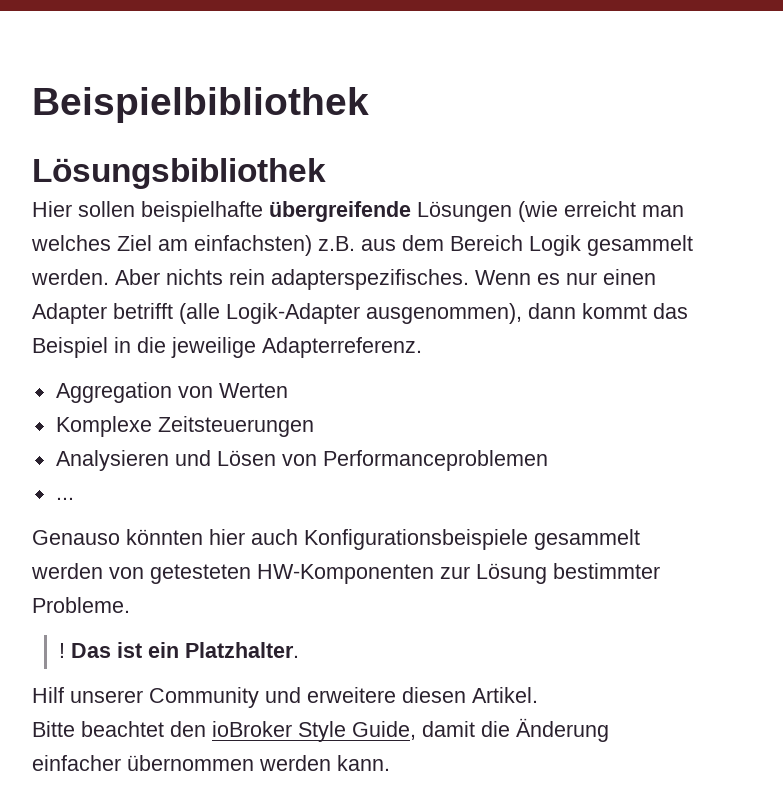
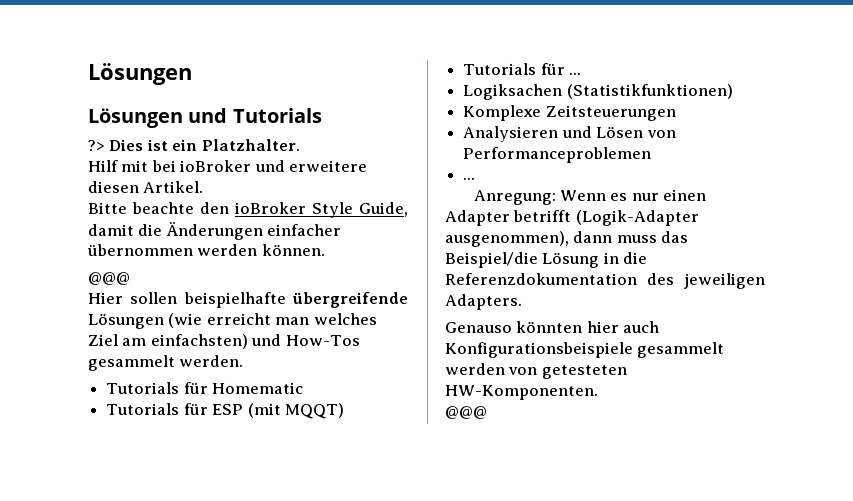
[32,87,369,123] [32,158,326,189] Beispielbibliothek // Lösungsbibliothek -> [88,63,192,85] [88,108,322,128] [88,139,300,151] [88,160,368,172] [88,181,204,193] [88,202,408,218] [88,221,342,240] [87,244,325,256] [88,272,130,285] Lösungen // Lösungen und Tutorials // ?> Dies ist ein Platzhalter. // Hilf mit bei ioBroker und erweitere diesen Artikel. // Bitte beachte den ioBroker Style Guide, damit die Änderungen einfacher übernommen werden können. // @@@
[318,235,693,256] [31,269,656,290] [32,303,688,324] [32,337,422,358] [55,382,288,403] z.B. aus dem Bereich Logik gesammelt werden. Aber nichts rein adapterspezifisches. Wenn es nur einen Adapter betrifft (alle Logik-Adapter ausgenommen), dann kommt das Beispiel in die jeweilige Adapterreferenz. // Aggregation von Werten -> [251,334,360,346] [88,355,244,371] [106,382,304,394] [106,403,344,419] [463,63,582,75] [463,84,733,100] und How-Tos gesammelt werden. // Tutorials für Homematic // Tutorials für ESP (mit MQQT) // Tutorials für ... // Logiksachen (Statistikfunktionen)
(74, 498) none -> [473,189,707,205] [445,210,699,226] [445,231,689,247] [445,252,648,268] [445,273,765,289] [445,294,522,310] // Anregung: Wenn es nur einen Adapter betrifft (Logik-Adapter ausgenommen), dann muss das Beispiel/die Lösung in die Referenzdokumentation des jeweiligen Adapters.
[257,563,660,584] [32,597,130,613] [59,642,300,658] [32,687,538,708] [32,718,609,742] [32,755,390,771] HW-Komponenten zur Lösung bestimmter Probleme. // ! Das ist ein Platzhalter. // Hilf unserer Community und erweitere diesen Artikel. // Bitte beachtet den ioBroker Style Guide, damit die Änderung einfacher übernommen werden kann. -> [445,385,598,400] [445,406,487,419] HW-Komponenten. // @@@

